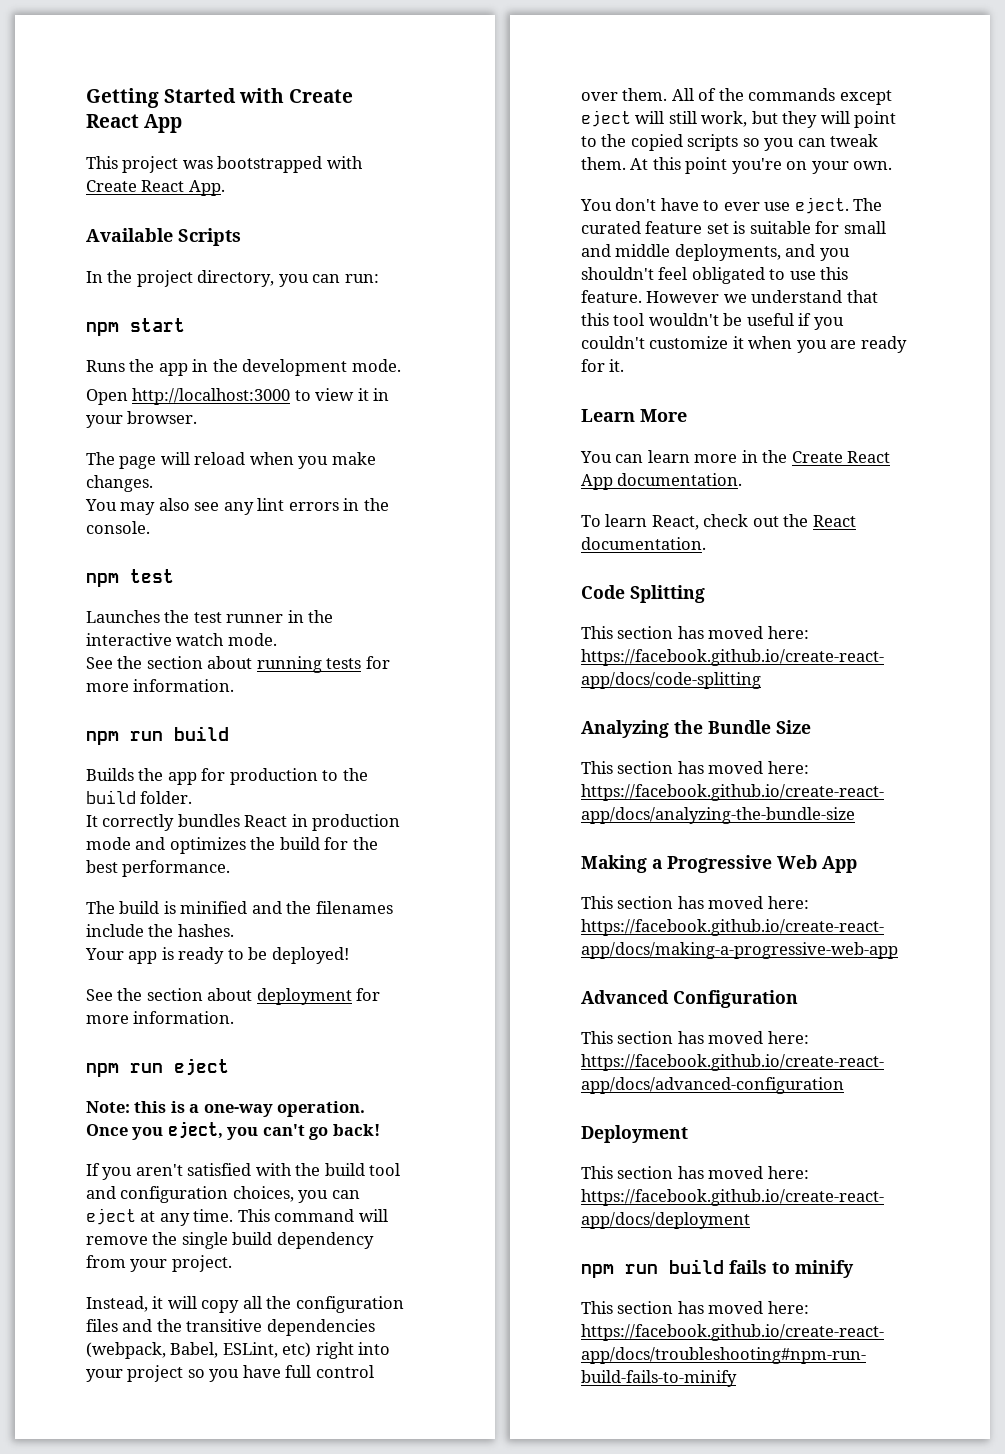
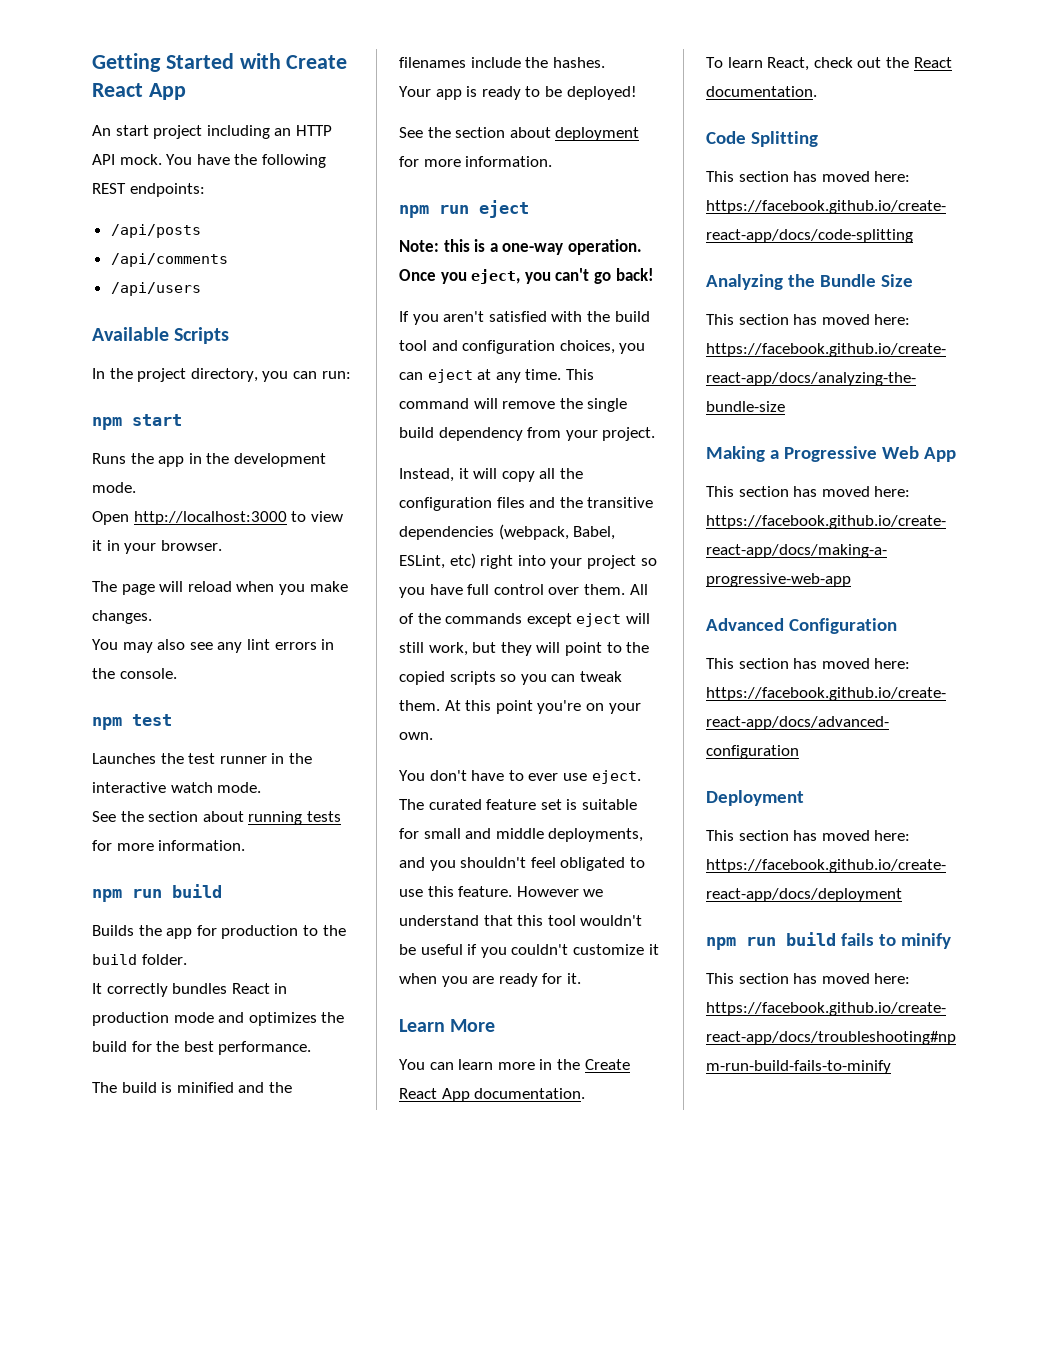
[86,156,363,173] [86,180,225,196] This project was bootstrapped with Create React App. -> [92,125,332,139] [92,154,326,168] [92,183,205,197] [110,224,201,238] [110,253,228,267] [110,282,201,296] An start project including an HTTP API mock. You have the following REST endpoints: // /api/posts // /api/comments // /api/users

